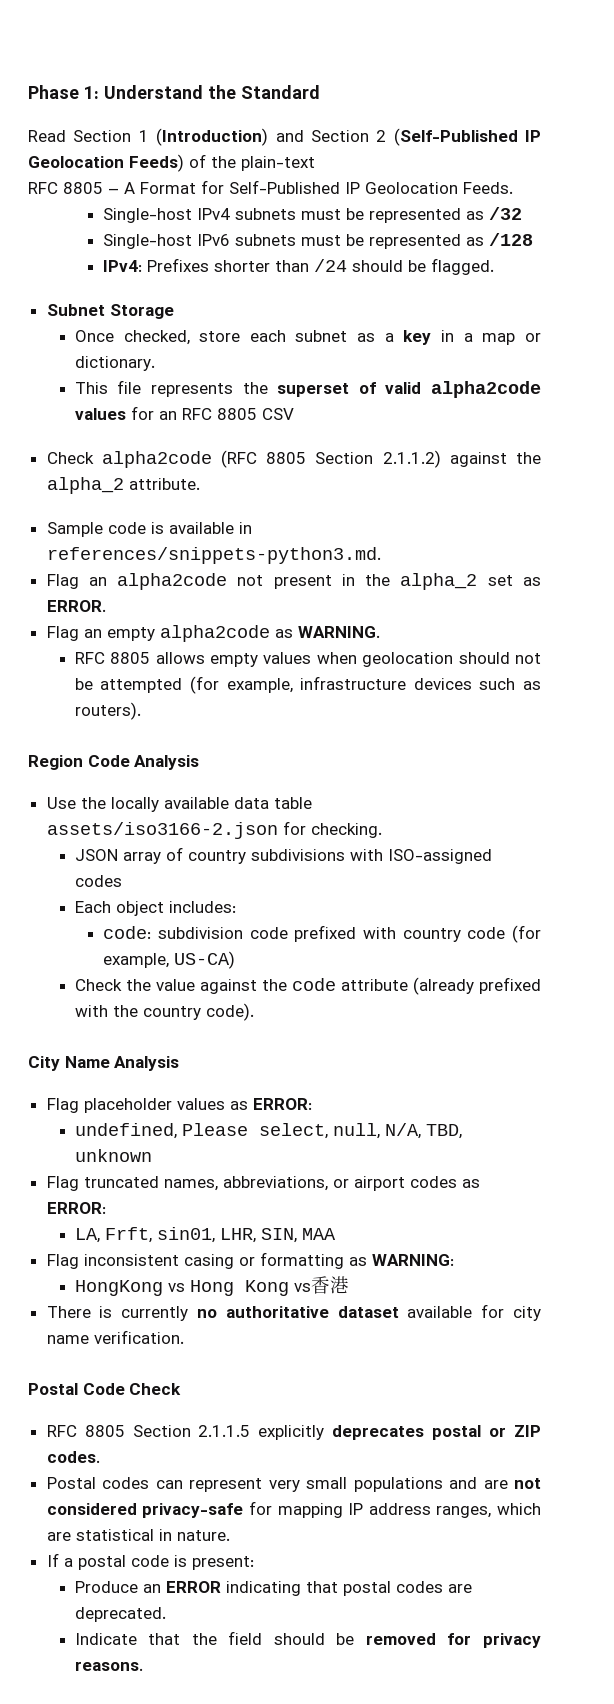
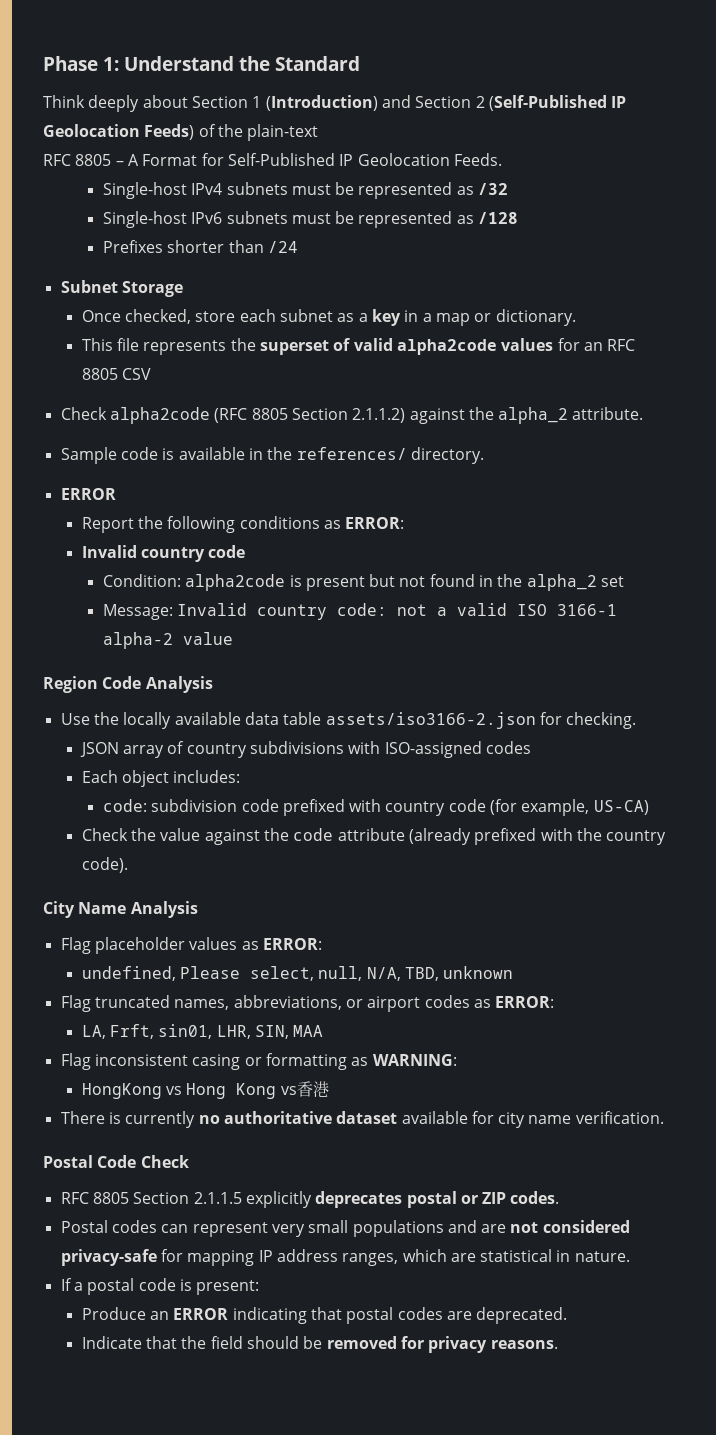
[28,130,66,142] Read -> [43,95,188,112] Think deeply about
[103,260,143,272] IPv4: -> (519, 218) none
[352,258,495,275] should be flagged. -> (298, 247) none
[46,547,381,564] [46,573,541,590] [46,600,106,612] [46,625,380,642] [74,652,541,667] [74,676,541,694] [74,702,141,720] references/snippets-python3.md. // Flag an alpha2code not present in the alpha_2 set as ERROR. // Flag an empty alpha2code as WARNING. // RFC 8805 allows empty values when geolocation should not be attempted (for example, infrastructure devices such as routers). -> [267,447,484,464] [60,488,116,500] [81,516,405,533] [81,545,246,562] [102,574,625,591] [102,603,618,620] [102,632,233,649] the references/ directory. // ERROR // Report the following conditions as ERROR: // Invalid country code // Condition: alpha2code is present but not found in the alpha_2 set // Message: Invalid country code: not a valid ISO 3166-1 alpha-2 value

